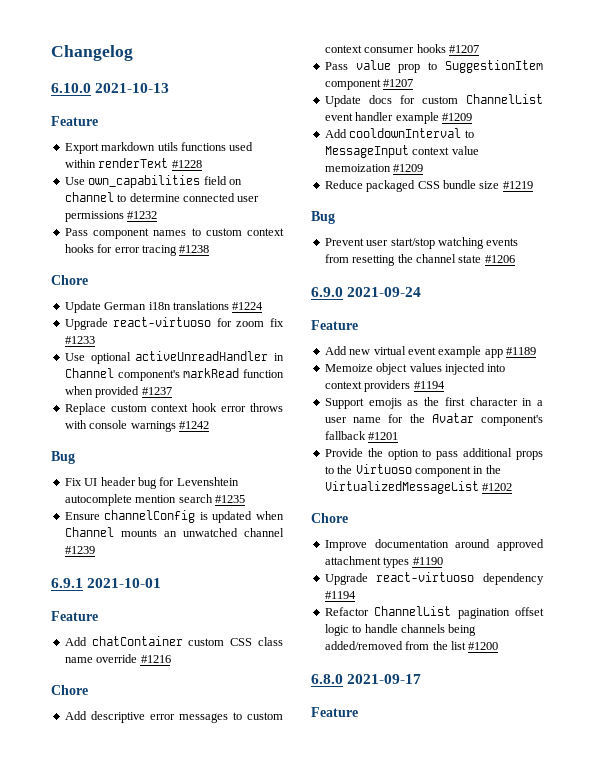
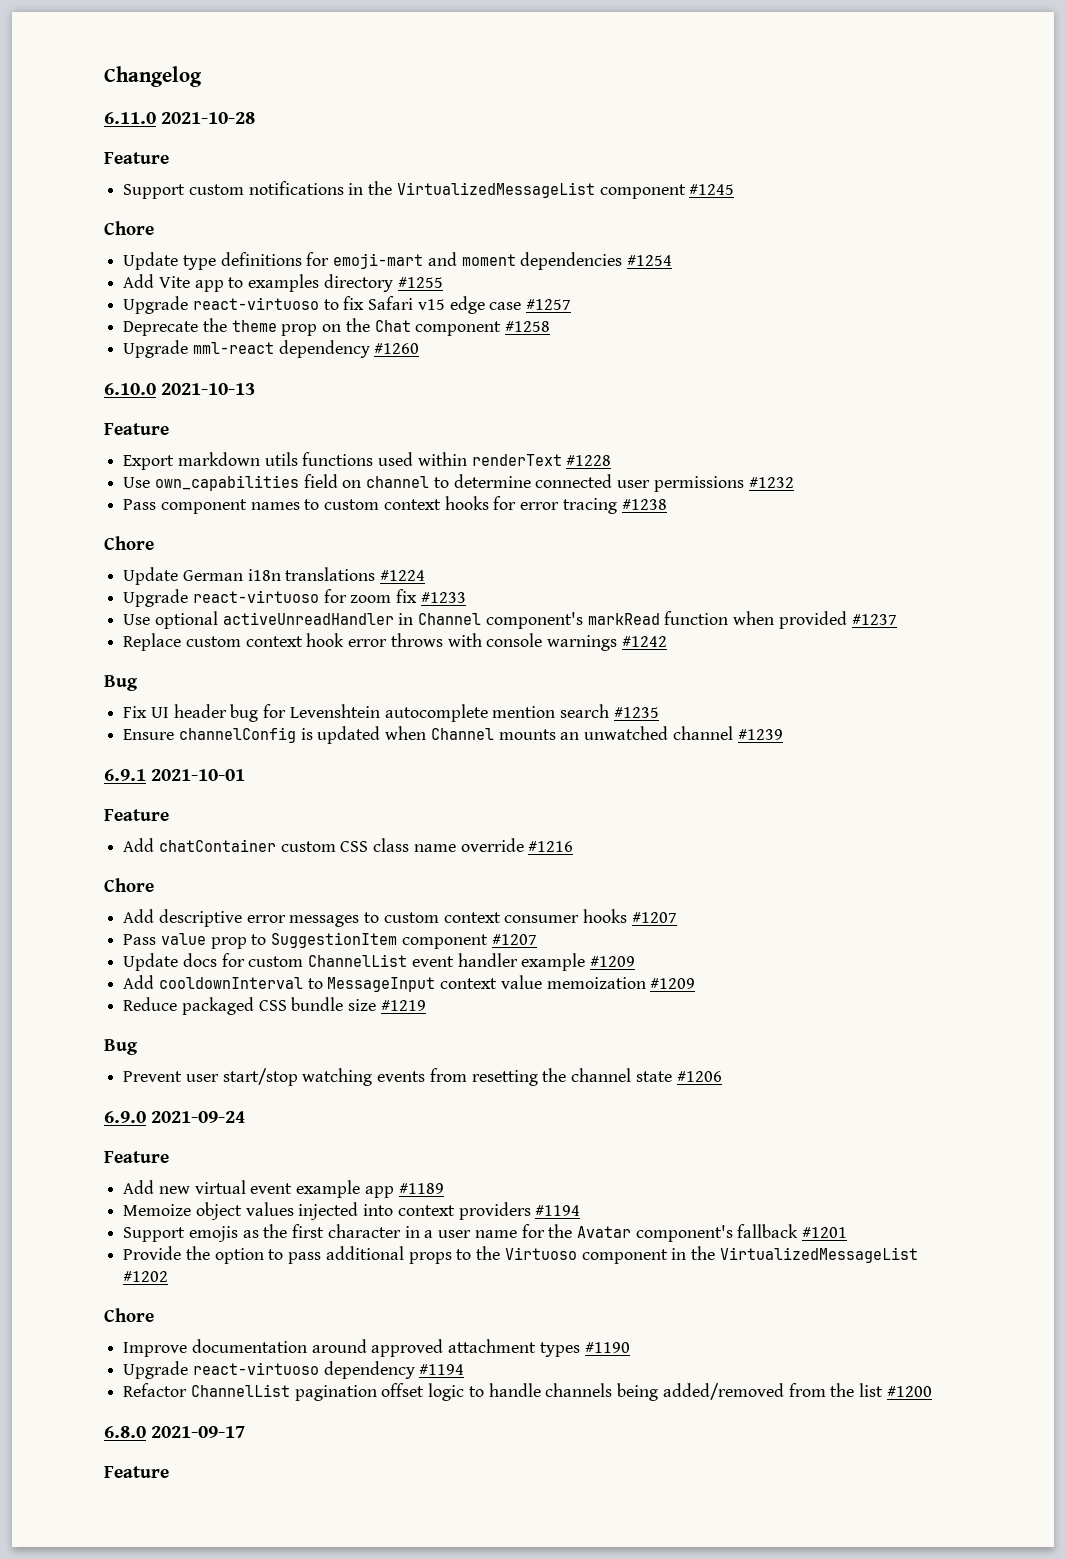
(133, 53) none -> [104,112,256,124] [104,152,169,164] [123,181,735,199] [104,221,154,235] [123,252,673,270] [123,274,443,292] [123,296,572,314] [123,318,551,336] [123,340,420,358] // 6.11.0 2021-10-28 // Feature // Support custom notifications in the VirtualizedMessageList component #1245 // Chore // Update type definitions for emoji-mart and moment dependencies #1254 // Add Vite app to examples directory #1255 // Upgrade react-virtuoso to fix Safari v15 edge case #1257 // Deprecate the theme prop on the Chat component #1258 // Upgrade mml-react dependency #1260

